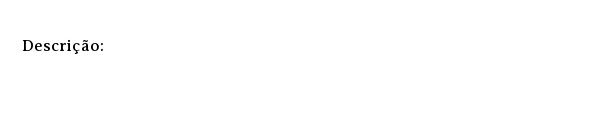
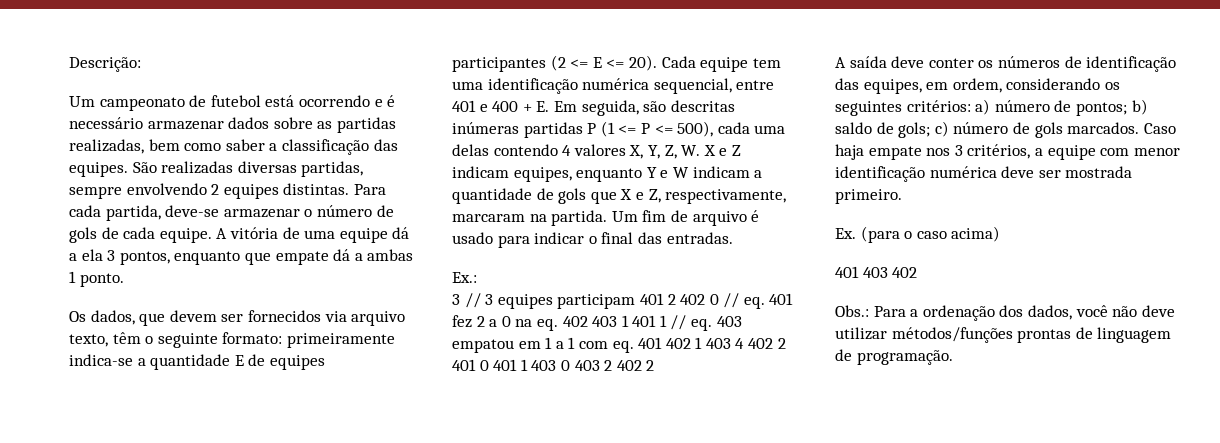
(104, 46) none -> [69,95,396,111] [69,117,396,133] [69,139,398,155] [69,161,364,177] [69,183,386,199] [69,205,394,221] [69,227,410,243] [69,249,414,265] [69,271,124,287] [69,310,406,326] [69,332,395,348] [69,354,325,370] [452,55,781,72] [452,78,775,94] [452,100,735,116] [452,121,786,138] [452,144,741,159] [452,166,763,182] [452,188,787,204] [452,210,760,226] [452,232,733,248] [452,272,477,283] [452,293,794,309] [452,315,742,331] [452,337,786,353] [452,359,655,371] [835,56,1177,72] [835,78,1120,94] [835,99,1148,116] [835,121,1176,138] [835,144,1180,160] [835,166,1133,182] [835,189,902,204] [835,226,1001,243] [835,266,918,278] [835,305,1175,321] [835,327,1172,343] [835,349,953,365] // Um campeonato de futebol está ocorrendo e é necessário armazenar dados sobre as partidas realizadas, bem como saber a classificação das equipes. São realizadas diversas partidas, sempre envolvendo 2 equipes distintas. Para cada partida, deve-se armazenar o número de gols de cada equipe. A vitória de uma equipe dá a ela 3 pontos, enquanto que empate dá a ambas 1 ponto. // Os dados, que devem ser fornecidos via arquivo texto, têm o seguinte formato: primeiramente indica-se a quantidade E de equipes participantes (2 <= E <= 20). Cada equipe tem uma identificação numérica sequencial, entre 401 e 400 + E. Em seguida, são descritas inúmeras partidas P (1 <= P <= 500), cada uma delas contendo 4 valores X, Y, Z, W. X e Z indicam equipes, enquanto Y e W indicam a quantidade de gols que X e Z, respectivamente, marcaram na partida. Um fim de arquivo é usado para indicar o final das entradas. // Ex.: // 3 // 3 equipes participam 401 2 402 0 // eq. 401 fez 2 a 0 na eq. 402 403 1 401 1 // eq. 403 empatou em 1 a 1 com eq. 401 402 1 403 4 402 2 401 0 401 1 403 0 403 2 402 2 // A saída deve conter os números de identificação das equipes, em ordem, considerando os seguintes critérios: a) número de pontos; b) saldo de gols; c) número de gols marcados. Caso haja empate nos 3 critérios, a equipe com menor identificação numérica deve ser mostrada primeiro. // Ex. (para o caso acima) // 401 403 402 // Obs.: Para a ordenação dos dados, você não deve utilizar métodos/funções prontas de linguagem de programação.

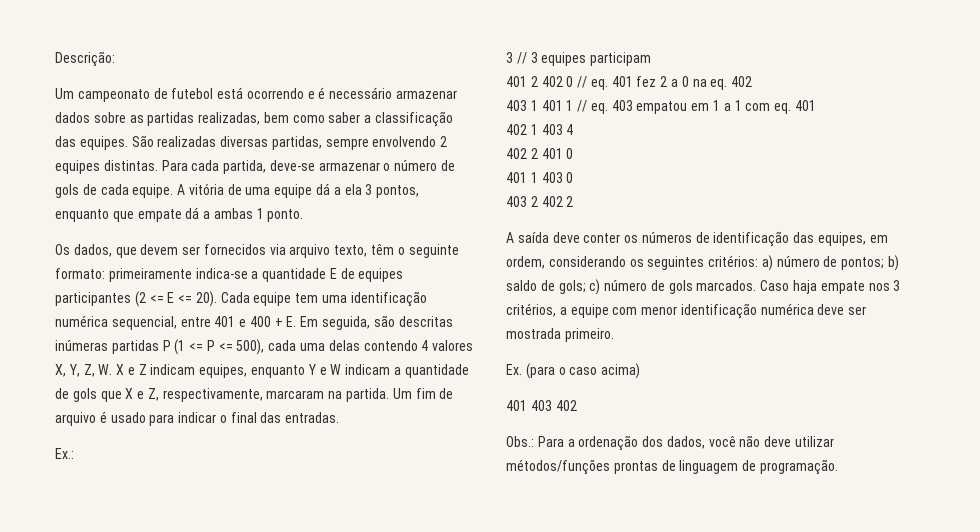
(636, 301) none -> (652, 59) //
(588, 321) none -> (753, 81) //
(663, 343) none -> (816, 105) //
(745, 343) none -> (574, 129) //
(489, 365) none -> (574, 153) //
(570, 365) none -> (574, 177) //

